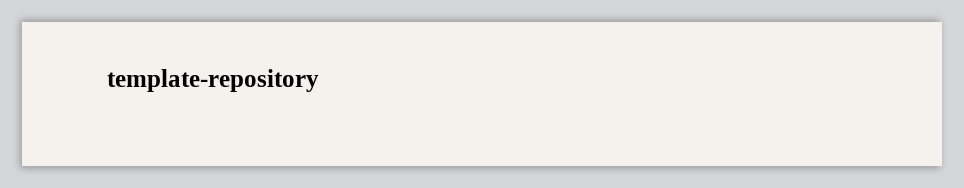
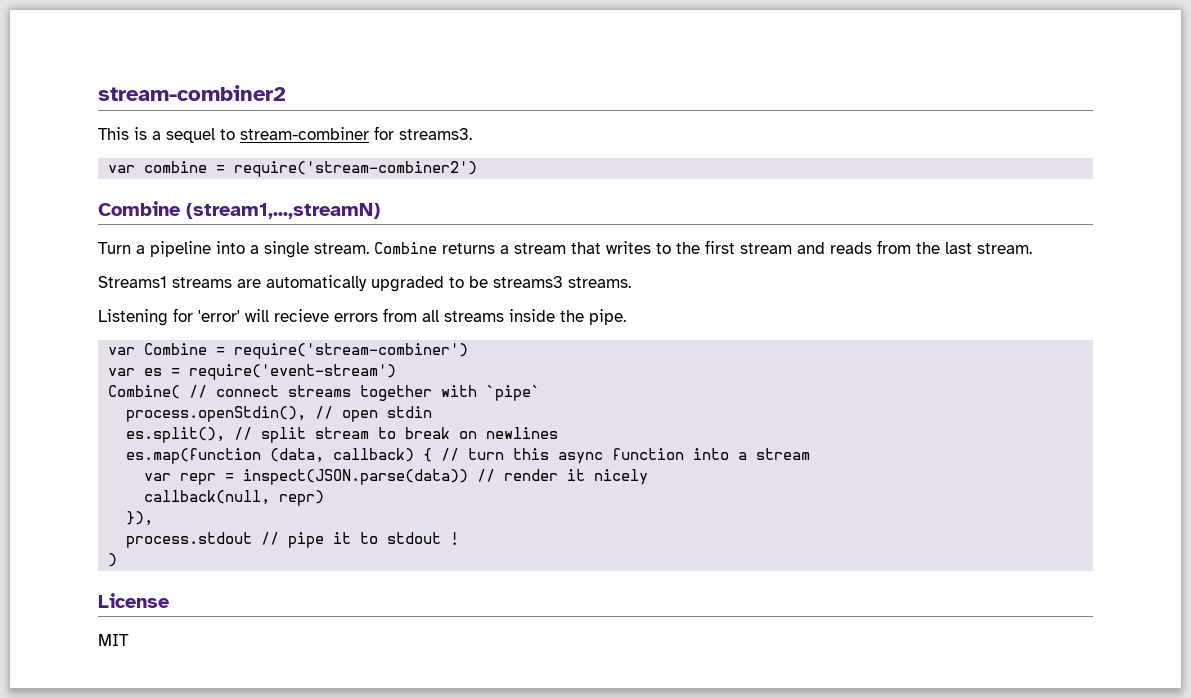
[107,69,319,92] template-repository -> [98,85,286,101] [98,126,472,143] [108,161,478,177] [98,201,380,219] [98,240,1032,258] [98,275,631,292] [98,308,626,326] [108,343,469,359] [108,364,397,380] [108,385,541,401] [126,406,433,422] [126,427,559,443] [126,448,811,464] [144,469,649,485] [144,490,325,506] [126,511,154,526] [126,532,460,548] [108,553,118,567] [98,593,169,608] [98,634,129,646] stream-combiner2 // This is a sequel to stream-combiner for streams3. // var combine = require('stream-combiner2') // Combine (stream1,...,streamN) // Turn a pipeline into a single stream. Combine returns a stream that writes to the first stream and reads from the last stream. // Streams1 streams are automatically upgraded to be streams3 streams. // Listening for 'error' will recieve errors from all streams inside the pipe. // var Combine = require('stream-combiner') // var es = require('event-stream') // Combine( // connect streams together with `pipe` // process.openStdin(), // open stdin // es.split(), // split stream to break on newlines // es.map(function (data, callback) { // turn this async function into a stream // var repr = inspect(JSON.parse(data)) // render it nicely // callback(null, repr) // }), // process.stdout // pipe it to stdout ! // ) // License // MIT

